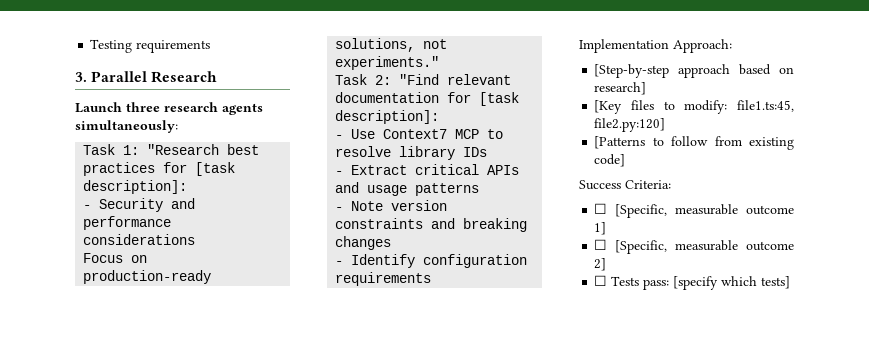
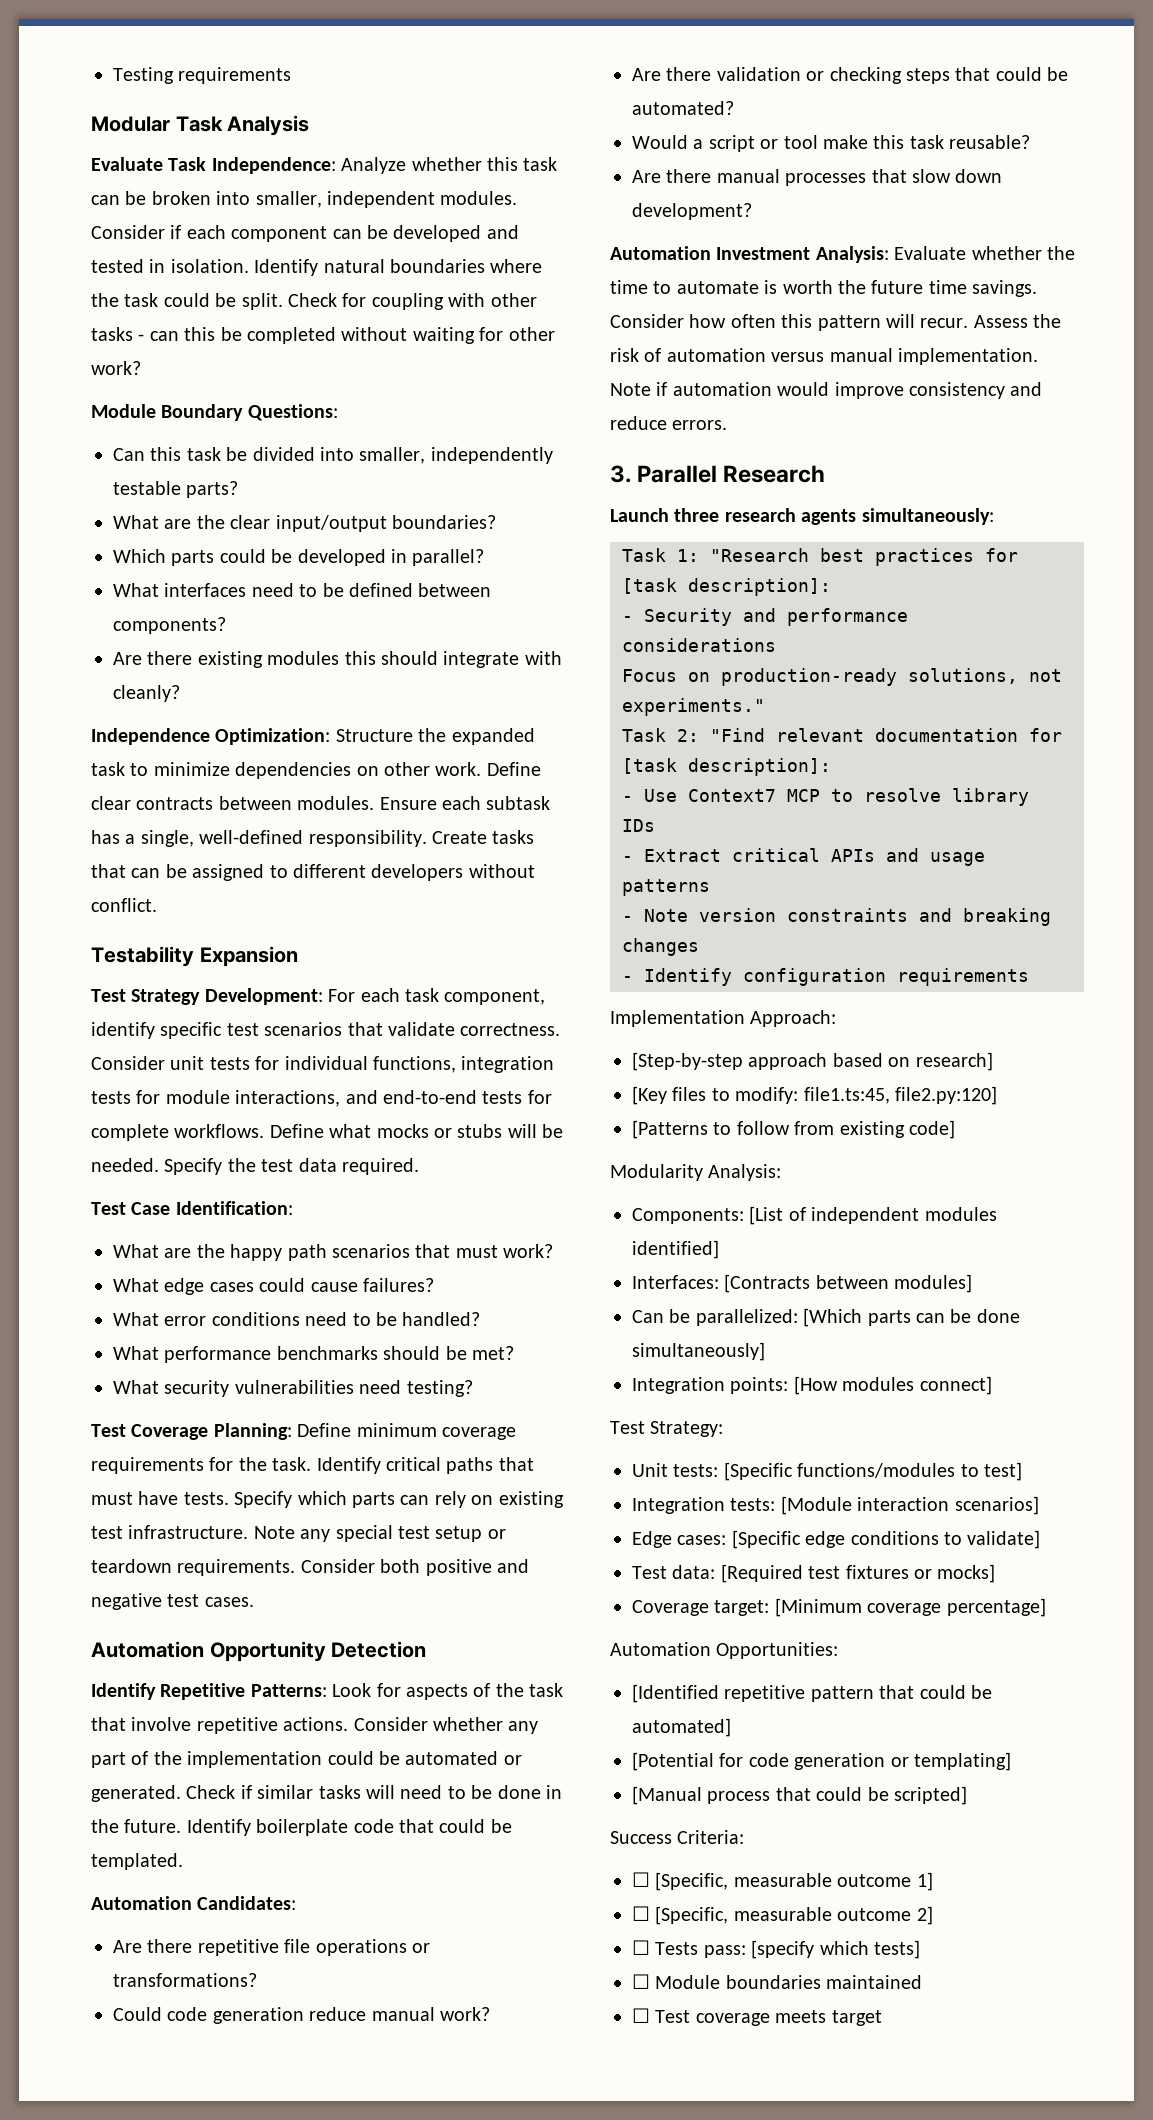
(211, 46) none -> [91,115,310,136] [91,157,558,174] [91,191,518,208] [91,225,519,242] [91,259,543,276] [91,293,537,310] [91,327,555,344] [91,361,141,375] [91,404,338,421] [113,447,553,464] [113,481,239,498] [113,515,496,532] [113,549,485,566] [113,583,492,597] [113,617,226,634] [113,651,562,668] [113,685,180,702] [91,728,535,745] [91,762,541,779] [91,796,551,810] [91,830,535,847] [91,864,535,881] [91,898,157,912] [91,946,298,967] [91,988,546,1005] [91,1022,561,1039] [91,1056,555,1073] [91,1090,552,1107] [91,1124,564,1141] [91,1158,419,1175] [91,1201,293,1215] [113,1244,554,1261] [113,1278,434,1295] [113,1312,481,1326] [113,1346,514,1363] [113,1380,473,1397] [91,1423,516,1440] [91,1457,534,1474] [91,1491,564,1508] [91,1525,506,1542] [91,1559,529,1576] [91,1593,254,1610] [91,1641,427,1662] [91,1683,564,1700] [91,1717,539,1734] [91,1751,522,1768] [91,1785,562,1802] [91,1819,512,1836] [91,1853,183,1870] [91,1896,297,1910] [113,1939,430,1956] [113,1973,257,1987] [113,2007,490,2024] [632,67,1069,84] [632,101,734,115] [632,135,1031,152] [632,169,1003,186] [632,203,752,220] [610,246,1075,263] [610,280,1038,297] [610,314,1062,331] [610,348,1038,365] [610,382,1043,399] [610,416,728,430] // Modular Task Analysis // Evaluate Task Independence: Analyze whether this task can be broken into smaller, independent modules. Consider if each component can be developed and tested in isolation. Identify natural boundaries where the task could be split. Check for coupling with other tasks - can this be completed without waiting for other work? // Module Boundary Questions: // Can this task be divided into smaller, independently testable parts? // What are the clear input/output boundaries? // Which parts could be developed in parallel? // What interfaces need to be defined between components? // Are there existing modules this should integrate with cleanly? // Independence Optimization: Structure the expanded task to minimize dependencies on other work. Define clear contracts between modules. Ensure each subtask has a single, well-defined responsibility. Create tasks that can be assigned to different developers without conflict. // Testability Expansion // Test Strategy Development: For each task component, identify specific test scenarios that validate correctness. Consider unit tests for individual functions, integration tests for module interactions, and end-to-end tests for complete workflows. Define what mocks or stubs will be needed. Specify the test data required. // Test Case Identification: // What are the happy path scenarios that must work? // What edge cases could cause failures? // What error conditions need to be handled? // What performance benchmarks should be met? // What security vulnerabilities need testing? // Test Coverage Planning: Define minimum coverage requirements for the task. Identify critical paths that must have tests. Specify which parts can rely on existing test infrastructure. Note any special test setup or teardown requirements. Consider both positive and negative test cases. // Automation Opportunity Detection // Identify Repetitive Patterns: Look for aspects of the task that involve repetitive actions. Consider whether any part of the implementation could be automated or generated. Check if similar tasks will need to be done in the future. Identify boilerplate code that could be templated. // Automation Candidates: // Are there repetitive file operations or transformations? // Could code generation reduce manual work? // Are there validation or checking steps that could be automated? // Would a script or tool make this task reusable? // Are there manual processes that slow down development? // Automation Investment Analysis: Evaluate whether the time to automate is worth the future time savings. Consider how often this pattern will recur. Assess the risk of automation versus manual implementation. Note if automation would improve consistency and reduce errors.
(626, 160) none -> [610,1164,782,1181] [632,1206,997,1225] [632,1240,719,1259] [632,1274,973,1293] [632,1308,1020,1327] [632,1342,765,1361] [632,1376,992,1395] [610,1421,724,1437] [632,1462,1022,1481] [632,1496,1039,1515] [632,1530,1041,1549] [632,1564,996,1583] [632,1598,1046,1617] [610,1642,839,1659] [632,1684,992,1703] [632,1718,731,1737] [632,1752,1011,1771] [632,1786,967,1805] // Modularity Analysis: // Components: [List of independent modules identified] // Interfaces: [Contracts between modules] // Can be parallelized: [Which parts can be done simultaneously] // Integration points: [How modules connect] // Test Strategy: // Unit tests: [Specific functions/modules to test] // Integration tests: [Module interaction scenarios] // Edge cases: [Specific edge conditions to validate] // Test data: [Required test fixtures or mocks] // Coverage target: [Minimum coverage percentage] // Automation Opportunities: // [Identified repetitive pattern that could be automated] // [Potential for code generation or templating] // [Manual process that could be scripted]
(791, 282) none -> [632,1974,923,1989] [632,2008,882,2026] // ☐ Module boundaries maintained // ☐ Test coverage meets target

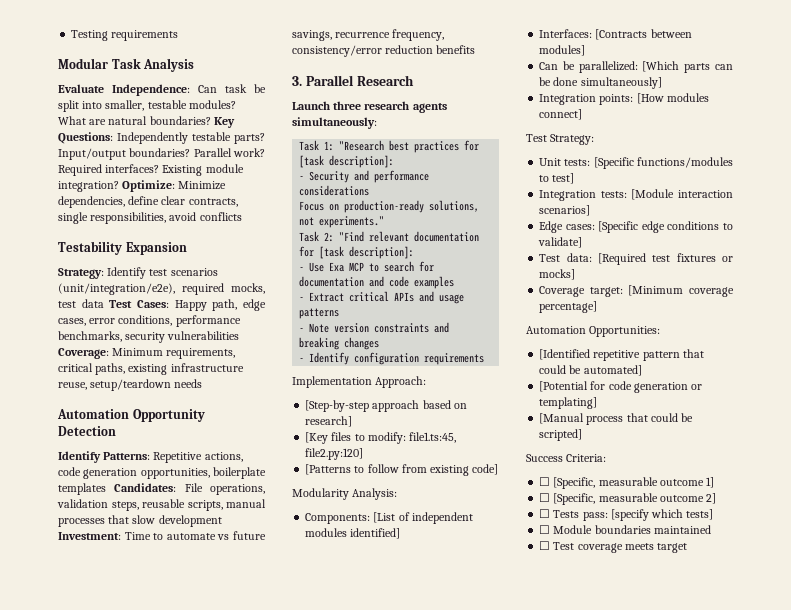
[168,157,558,174] [91,191,518,208] [91,225,519,242] [91,259,543,276] [91,293,537,310] [91,327,555,344] [91,361,141,375] [91,404,338,421] [113,447,553,464] [113,481,239,498] [113,515,496,532] [113,549,485,566] [113,583,492,597] [113,617,226,634] [113,651,562,668] [113,685,180,702] [91,728,535,745] [91,762,541,779] [91,796,551,810] [91,830,535,847] [91,864,535,881] [91,898,157,912] [91,946,298,967] [91,988,546,1005] [91,1022,561,1039] [91,1056,555,1073] [91,1090,552,1107] [91,1124,564,1141] [91,1158,419,1175] [91,1201,293,1215] [113,1244,554,1261] [113,1278,434,1295] [113,1312,481,1326] [113,1346,514,1363] [113,1380,473,1397] [91,1423,516,1440] [91,1457,534,1474] [91,1491,564,1508] [91,1525,506,1542] [91,1559,529,1576] [91,1593,254,1610] [91,1641,427,1662] [91,1683,564,1700] [91,1717,539,1734] [91,1751,522,1768] [91,1785,562,1802] [91,1819,512,1836] [91,1853,183,1870] [91,1896,297,1910] [113,1939,430,1956] [113,1973,257,1987] [113,2007,490,2024] [632,67,1069,84] [632,101,734,115] [632,135,1031,152] [632,169,1003,186] [632,203,752,220] [610,246,1075,263] [610,280,1038,297] [610,314,1062,331] [610,348,1038,365] [610,382,1043,399] [610,416,728,430] Task Independence: Analyze whether this task can be broken into smaller, independent modules. Consider if each component can be developed and tested in isolation. Identify natural boundaries where the task could be split. Check for coupling with other tasks - can this be completed without waiting for other work? // Module Boundary Questions: // Can this task be divided into smaller, independently testable parts? // What are the clear input/output boundaries? // Which parts could be developed in parallel? // What interfaces need to be defined between components? // Are there existing modules this should integrate with cleanly? // Independence Optimization: Structure the expanded task to minimize dependencies on other work. Define clear contracts between modules. Ensure each subtask has a single, well-defined responsibility. Create tasks that can be assigned to different developers without conflict. // Testability Expansion // Test Strategy Development: For each task component, identify specific test scenarios that validate correctness. Consider unit tests for individual functions, integration tests for module interactions, and end-to-end tests for complete workflows. Define what mocks or stubs will be needed. Specify the test data required. // Test Case Identification: // What are the happy path scenarios that must work? // What edge cases could cause failures? // What error conditions need to be handled? // What performance benchmarks should be met? // What security vulnerabilities need testing? // Test Coverage Planning: Define minimum coverage requirements for the task. Identify critical paths that must have tests. Specify which parts can rely on existing test infrastructure. Note any special test setup or teardown requirements. Consider both positive and negative test cases. // Automation Opportunity Detection // Identify Repetitive Patterns: Look for aspects of the task that involve repetitive actions. Consider whether any part of the implementation could be automated or generated. Check if similar tasks will need to be done in the future. Identify boilerplate code that could be templated. // Automation Candidates: // Are there repetitive file operations or transformations? // Could code generation reduce manual work? // Are there validation or checking steps that could be automated? // Would a script or tool make this task reusable? // Are there manual processes that slow down development? // Automation Investment Analysis: Evaluate whether the time to automate is worth the future time savings. Consider how often this pattern will recur. Assess the risk of automation versus manual implementation. Note if automation would improve consistency and reduce errors. -> [112,84,266,96] [58,100,236,112] [58,116,235,128] [58,132,265,144] [58,148,265,160] [58,164,244,176] [58,180,227,192] [58,196,238,208] [58,212,242,224] [58,241,187,255] [58,267,218,279] [58,283,265,295] [58,299,266,311] [58,315,241,327] [58,331,240,343] [58,348,236,359] [58,363,244,375] [58,379,203,391] [57,409,205,422] [58,426,116,436] [58,451,243,463] [58,467,266,479] [58,483,265,495] [57,499,266,511] [58,515,222,527] [58,531,266,540] [292,29,445,41] [292,45,476,57] Independence: Can task be split into smaller, testable modules? What are natural boundaries? Key Questions: Independently testable parts? Input/output boundaries? Parallel work? Required interfaces? Existing module integration? Optimize: Minimize dependencies, define clear contracts, single responsibilities, avoid conflicts // Testability Expansion // Strategy: Identify test scenarios (unit/integration/e2e), required mocks, test data Test Cases: Happy path, edge cases, error conditions, performance benchmarks, security vulnerabilities Coverage: Minimum requirements, critical paths, existing infrastructure reuse, setup/teardown needs // Automation Opportunity Detection // Identify Patterns: Repetitive actions, code generation opportunities, boilerplate templates Candidates: File operations, validation steps, reusable scripts, manual processes that slow development Investment: Time to automate vs future savings, recurrence frequency, consistency/error reduction benefits
[688,789,776,802] Context7 -> [329,262,345,272] Exa
[864,788,1029,806] [622,819,655,832] resolve library IDs -> [384,261,435,272] [299,276,455,289] search for documentation and code examples

